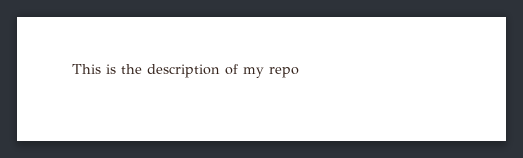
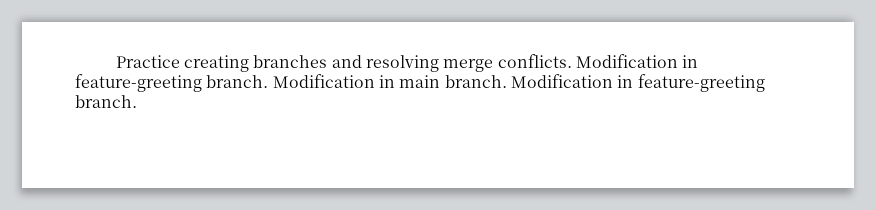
[72,64,299,78] This is the description of my repo -> [115,54,699,72] [75,74,765,92] [75,95,137,108] Practice creating branches and resolving merge conflicts. Modification in feature-greeting branch. Modification in main branch. Modification in feature-greeting branch.

